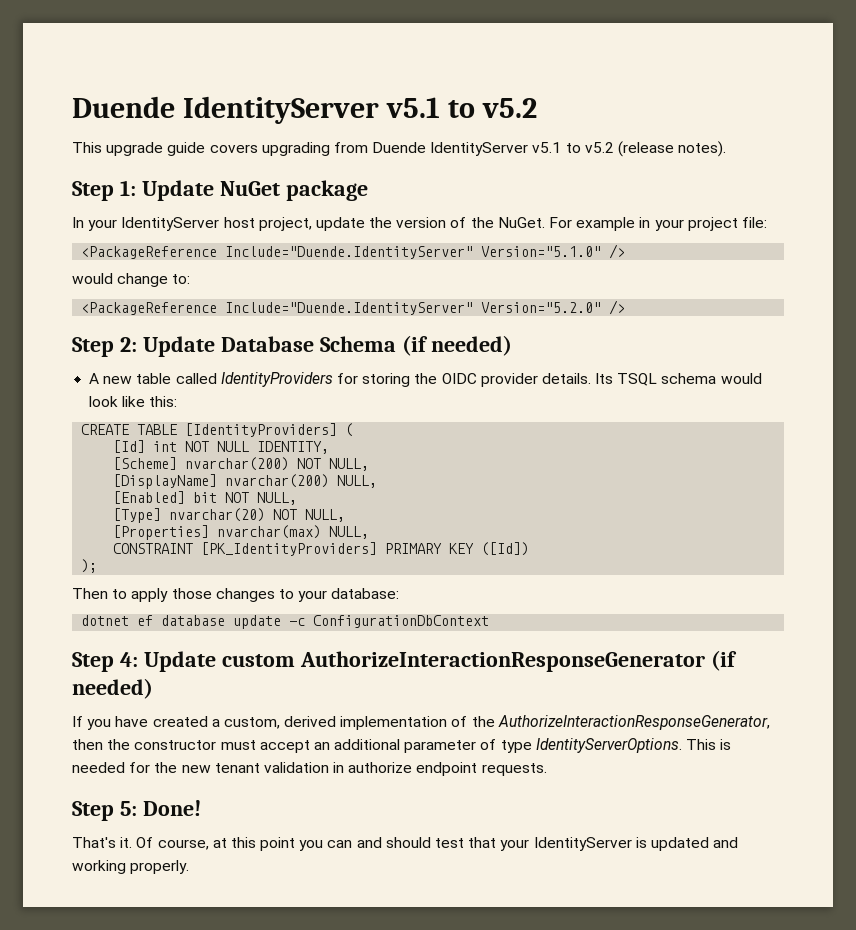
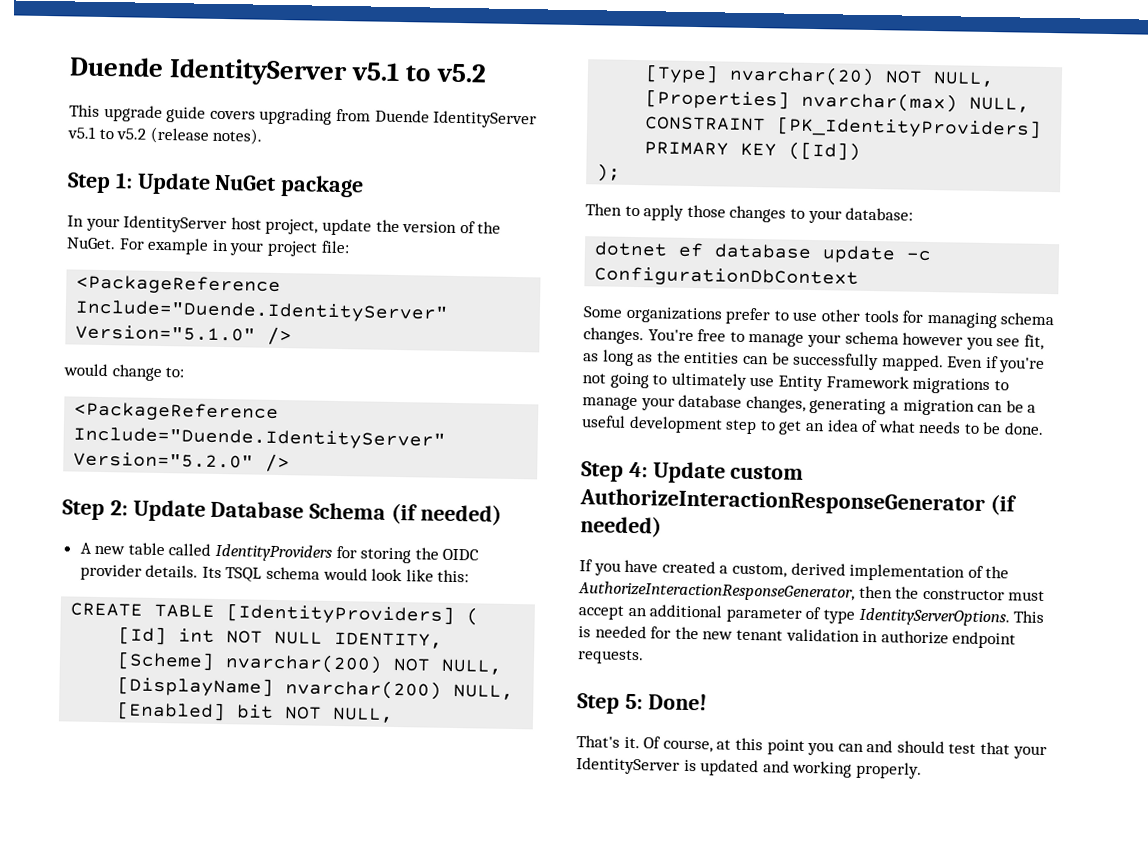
(490, 621) none -> [583,306,1055,329] [583,327,1044,351] [583,349,1046,373] [582,372,1009,395] [582,394,1037,416] [581,415,1045,435] // Some organizations prefer to use other tools for managing schema changes. You're free to manage your schema however you see fit, as long as the entities can be successfully mapped. Even if you're not going to ultimately use Entity Framework migrations to manage your database changes, generating a migration can be a useful development step to get an idea of what needs to be done.

